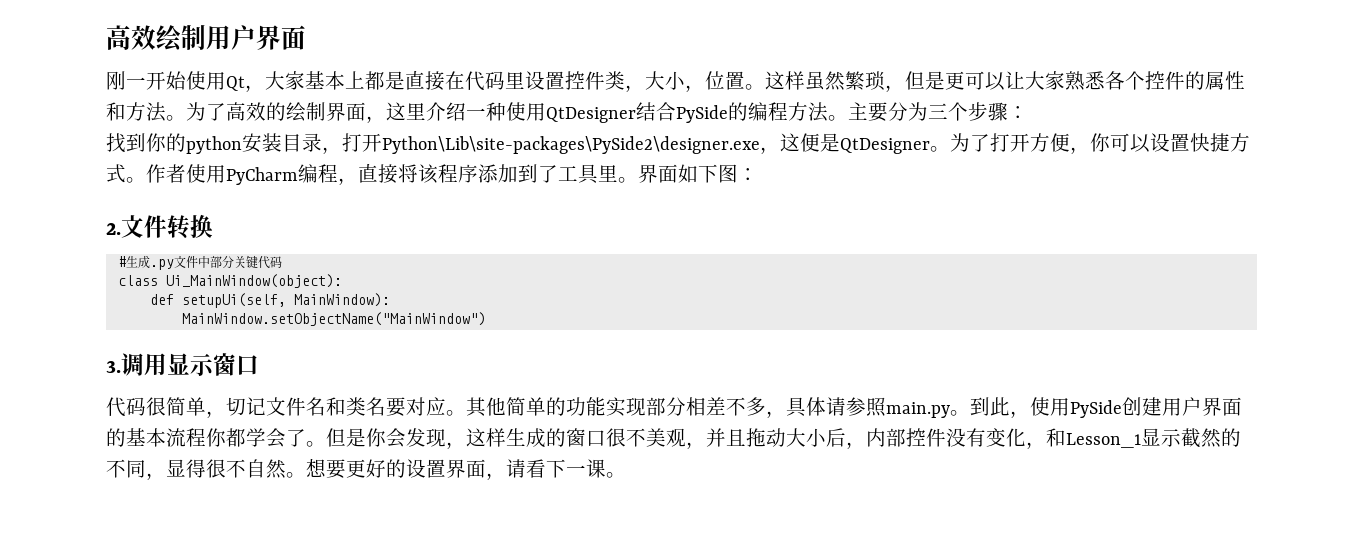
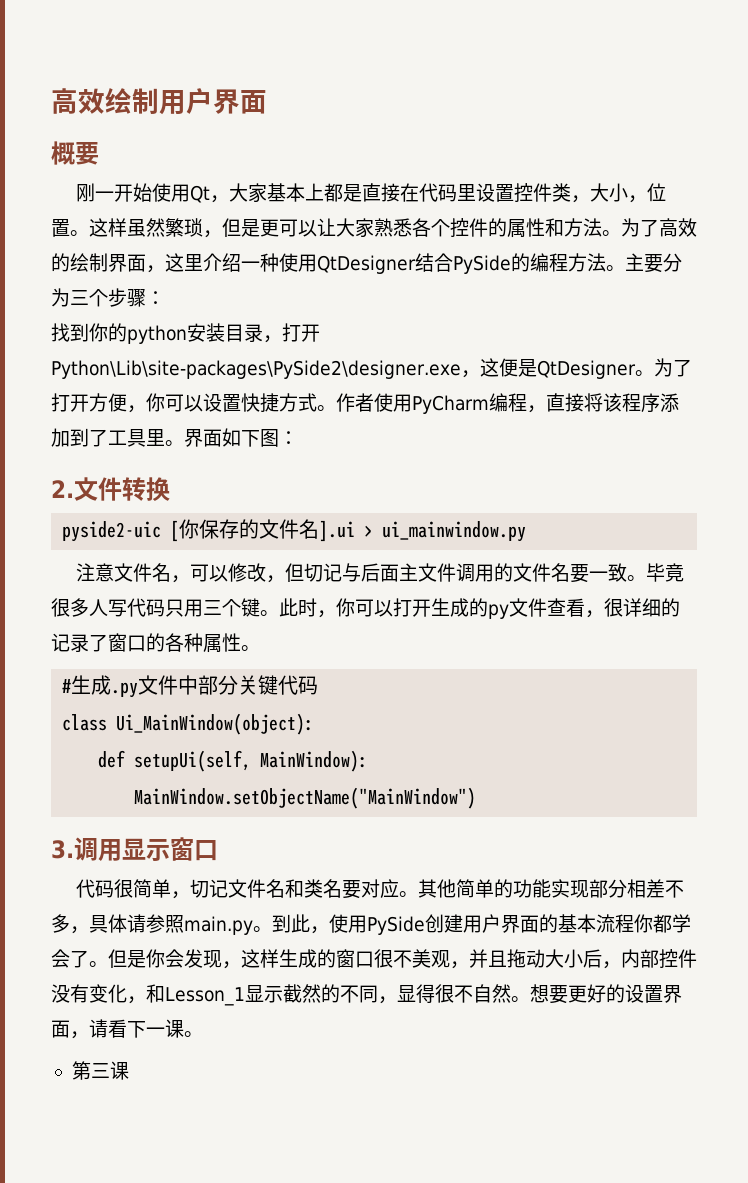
(306, 37) none -> [51,141,99,165] // 概要
(213, 226) none -> [62,519,527,542] [75,563,684,583] [51,598,680,619] [51,633,260,653] // pyside2-uic [你保存的文件名].ui > ui_mainwindow.py // 注意文件名，可以修改，但切记与后面主文件调用的文件名要一致。毕竟很多人写代码只用三个键。此时，你可以打开生成的py文件查看，很详细的记录了窗口的各种属性。
(626, 475) none -> [71,1061,129,1080] // 第三课

